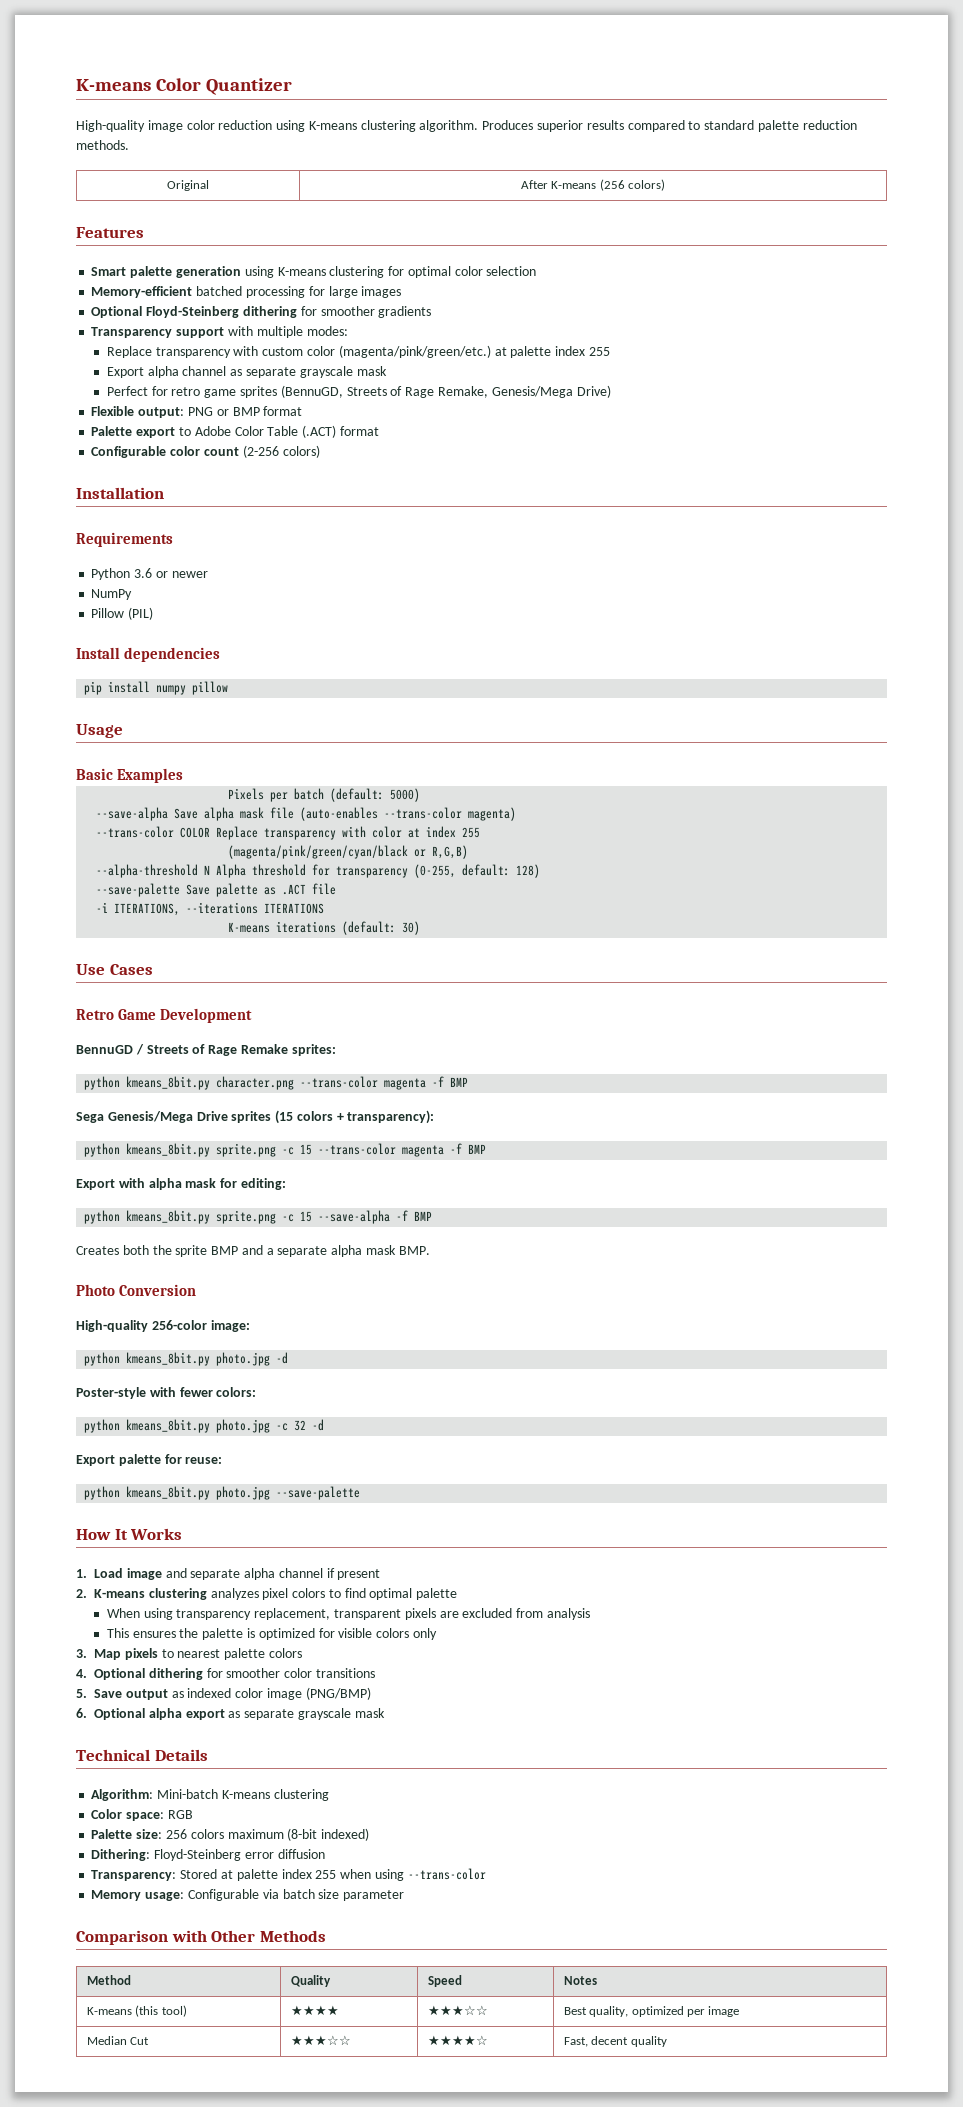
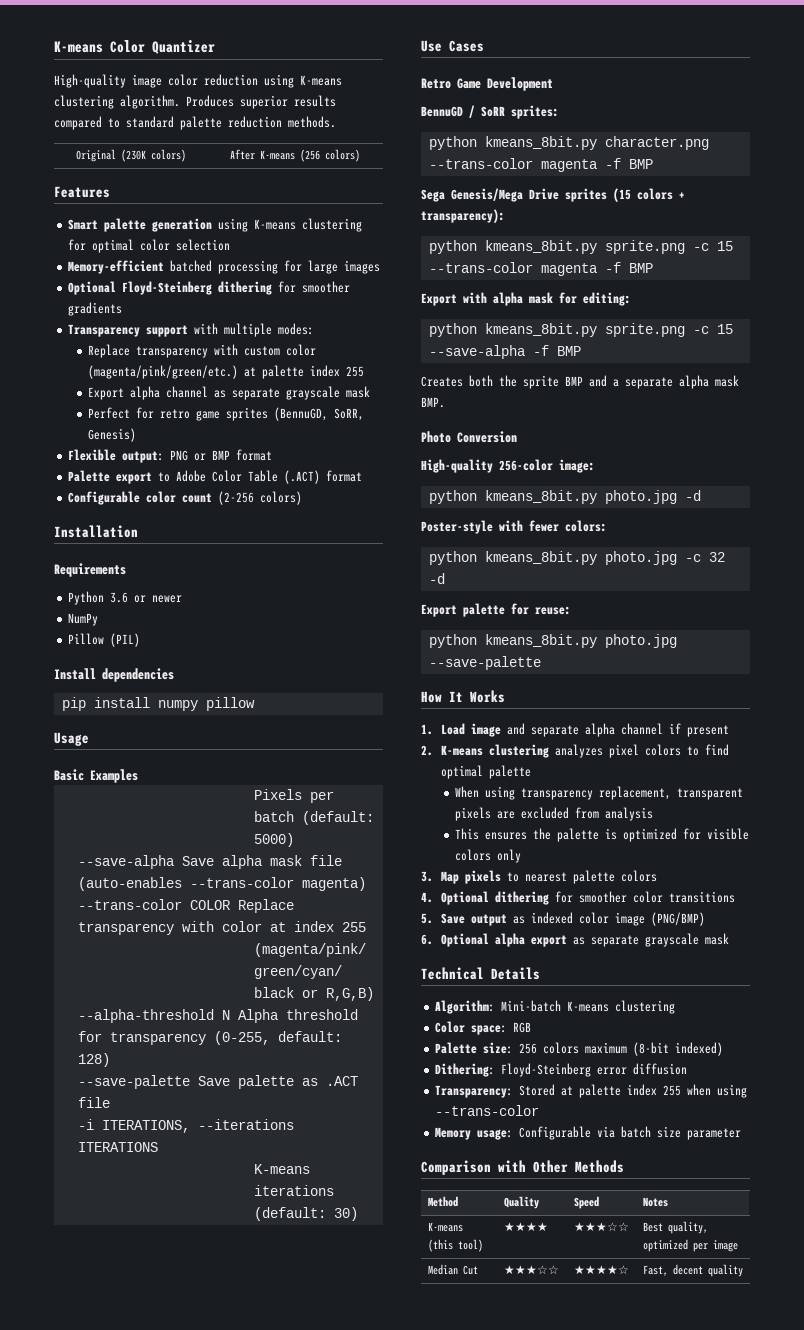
(209, 185) none -> [120,149,186,162] (230K colors)
[346,385,611,398] Streets of Rage Remake, Genesis/Mega Drive) -> [334,408,365,421] [88,428,137,442] SoRR, Genesis)
[146,1044,288,1056] Streets of Rage Remake -> [481,106,505,117] SoRR

